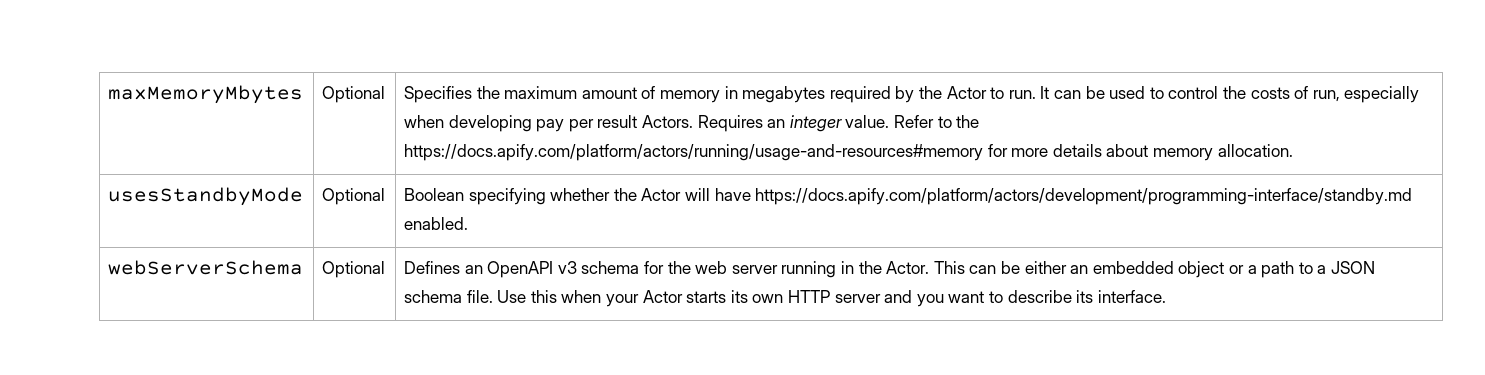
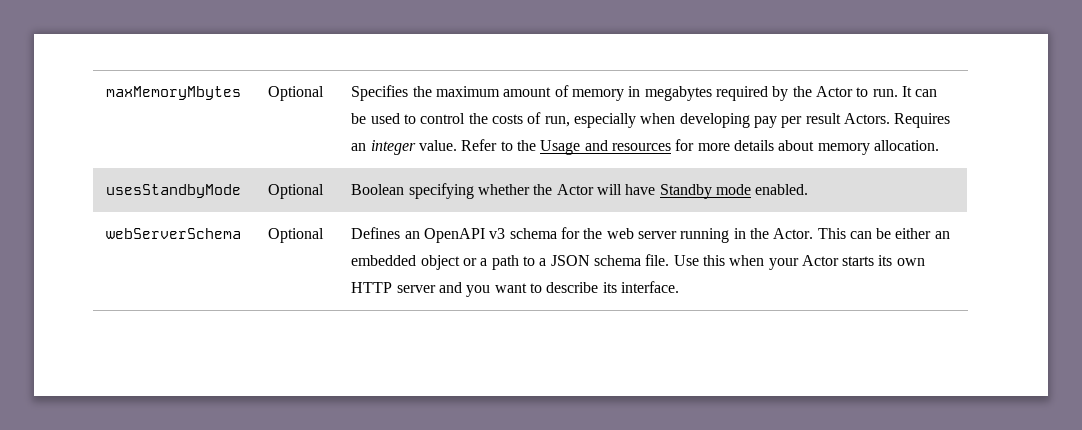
[404,144,984,161] https://docs.apify.com/platform/actors/running/usage-and-resources#memory -> [540,140,671,155] Usage and resources
[755,188,1413,205] https://docs.apify.com/platform/actors/development/programming-interface/standby.md -> [659,184,751,199] Standby mode

